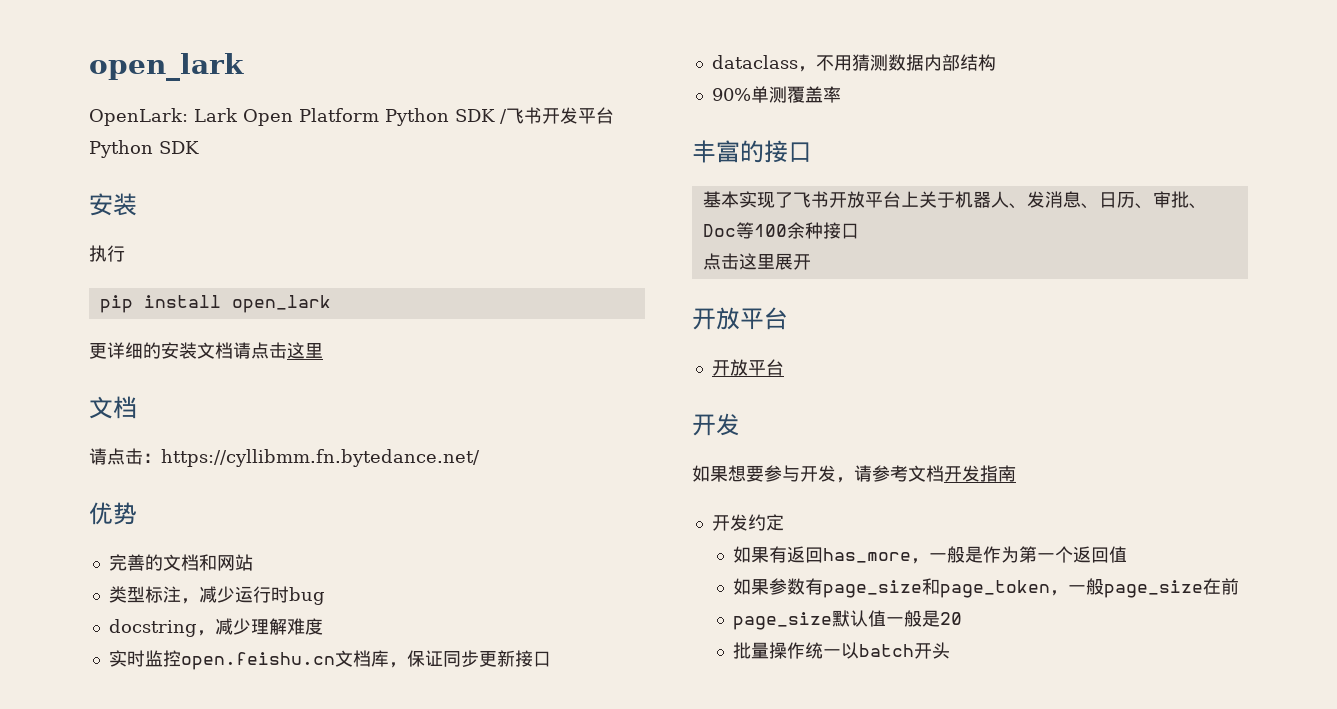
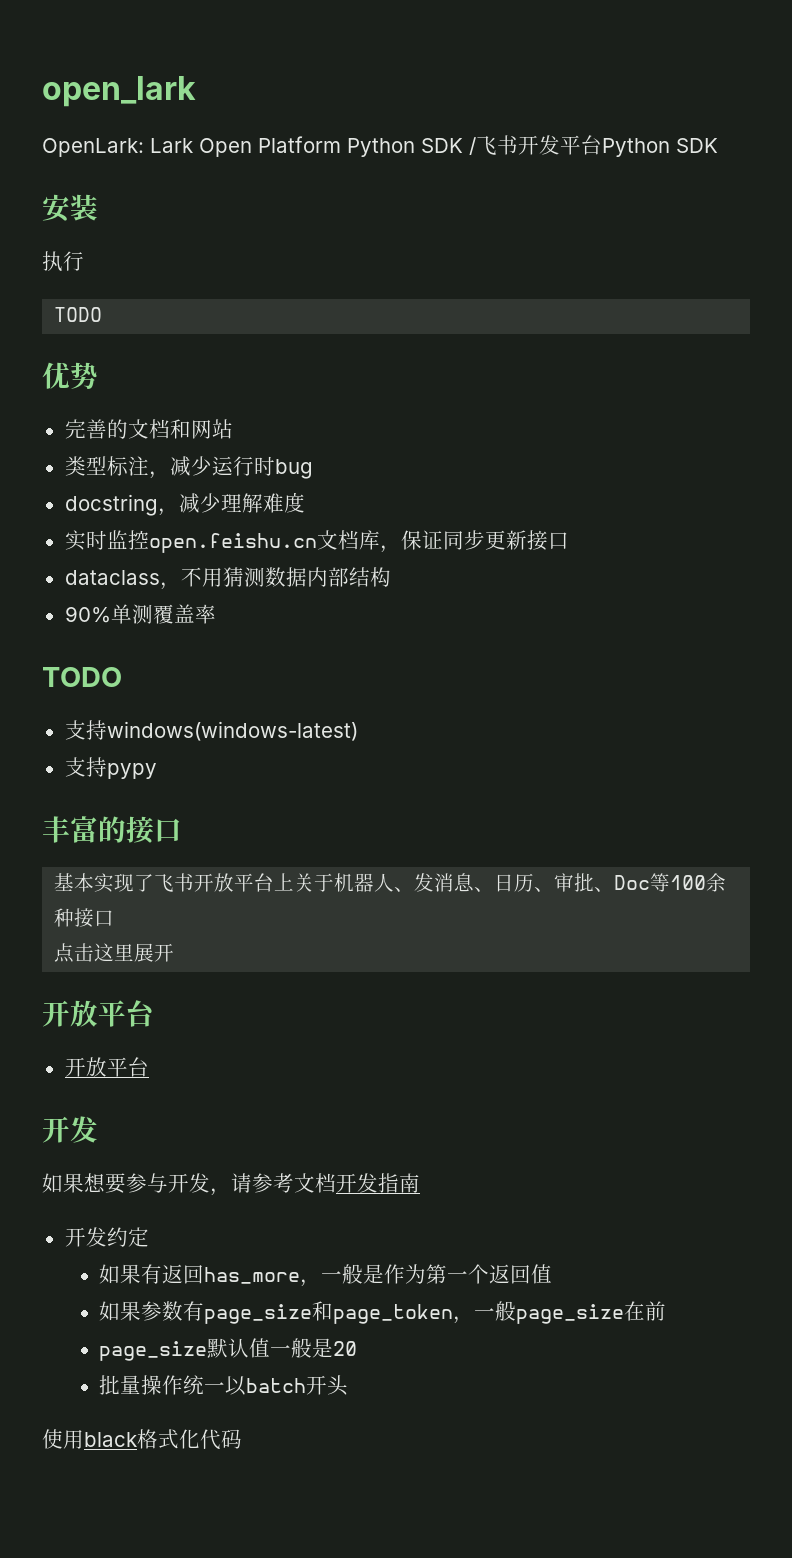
[99,295,331,313] [89,342,323,359] [89,396,137,419] [89,448,480,467] pip install open_lark // 更详细的安装文档请点击这里 // 文档 // 请点击：https://cyllibmm.fn.bytedance.net/ -> [54,307,103,322] TODO
(841, 94) none -> [42,667,122,687] [64,720,358,741] [64,757,157,779] // TODO // 支持windows(windows-latest) // 支持pypy
(950, 650) none -> [42,1429,242,1450] // 使用black格式化代码

